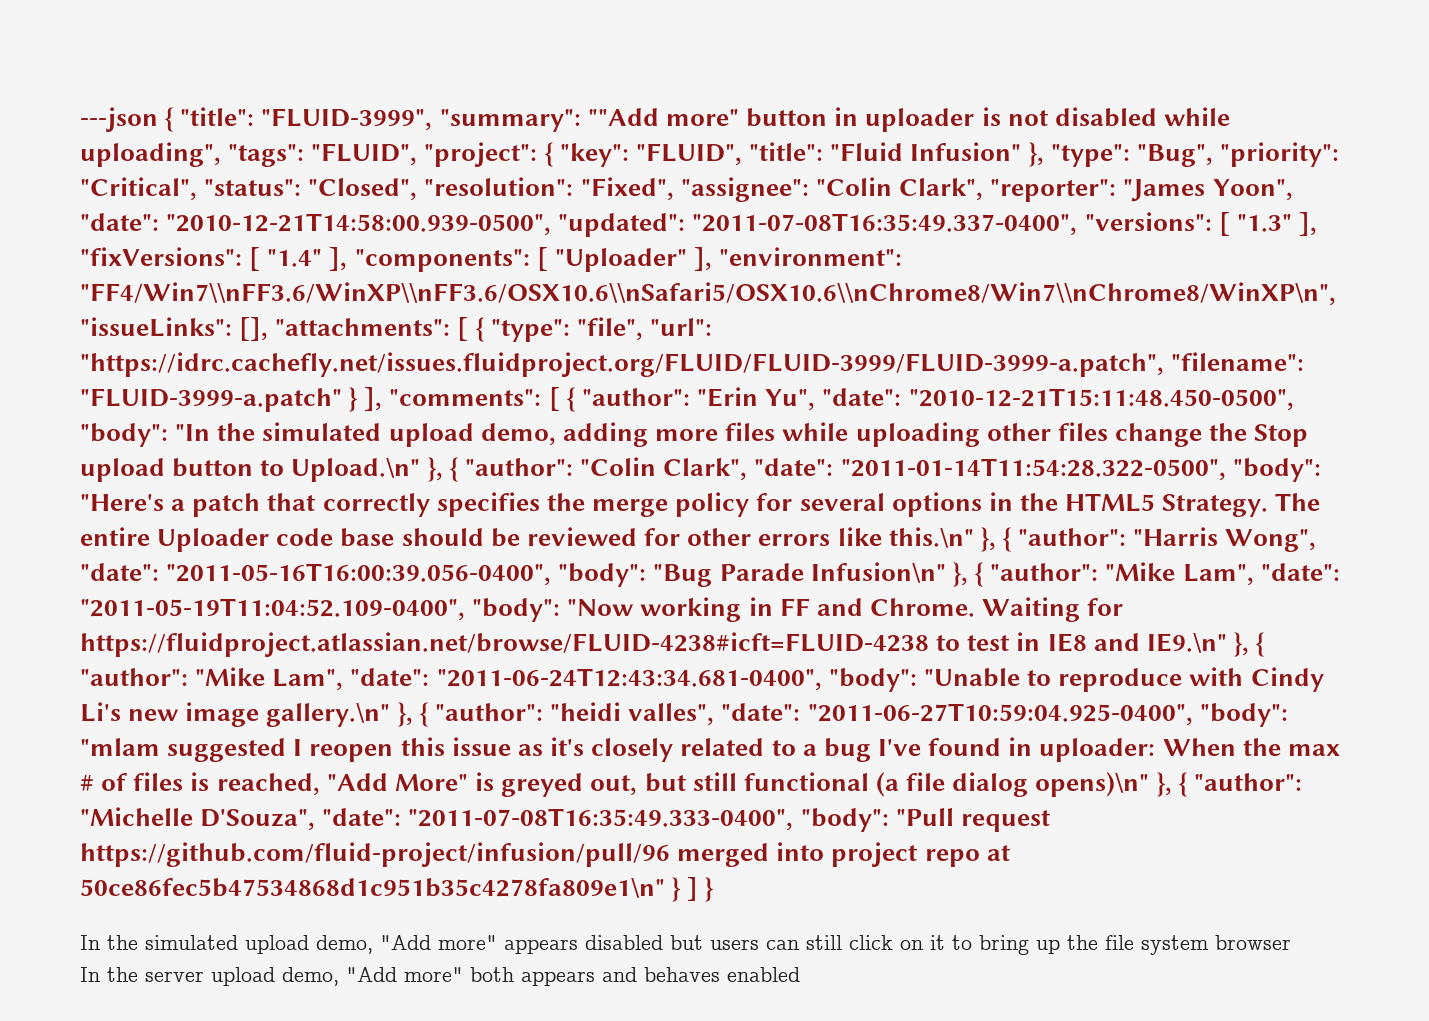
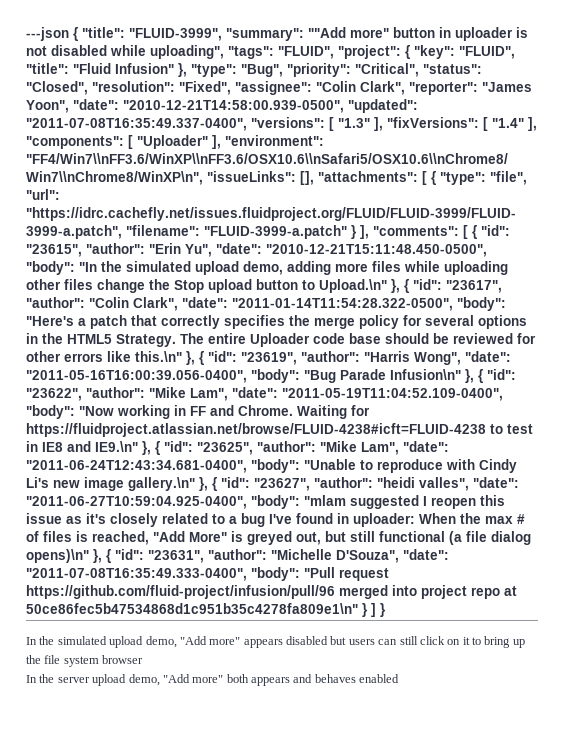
(575, 399) none -> [481,225,510,236] [26,244,82,257] "id": "23615",
(458, 469) none -> [413,279,502,293] "id": "23617",
(1012, 539) none -> [208,351,297,365] "id": "23619",
(984, 574) none -> [487,369,516,380] [26,388,82,401] "id": "23622",
(1265, 644) none -> [164,441,253,455] "id": "23625",
(428, 714) none -> [221,477,310,491] "id": "23627",
(1187, 784) none -> [115,549,204,563] "id": "23631",

